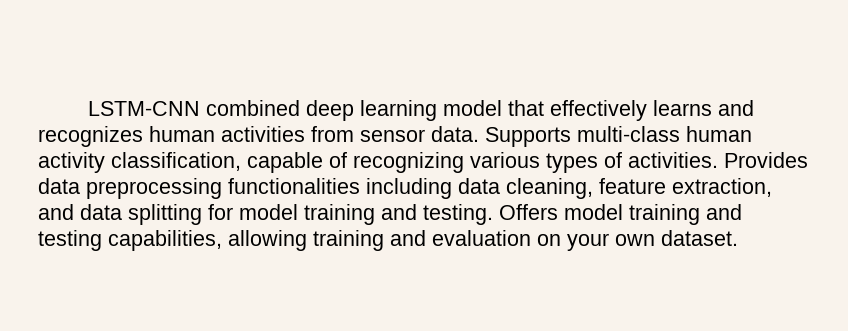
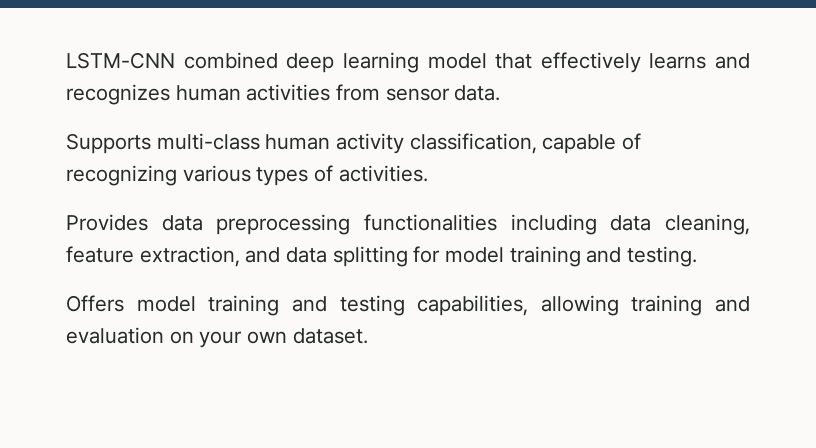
(479, 134) none -> (501, 93) //
(718, 160) none -> (428, 173) //
(493, 214) none -> (698, 256) //

